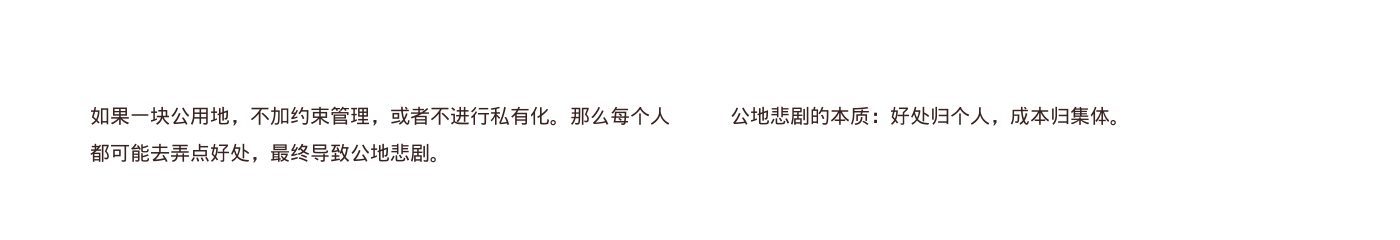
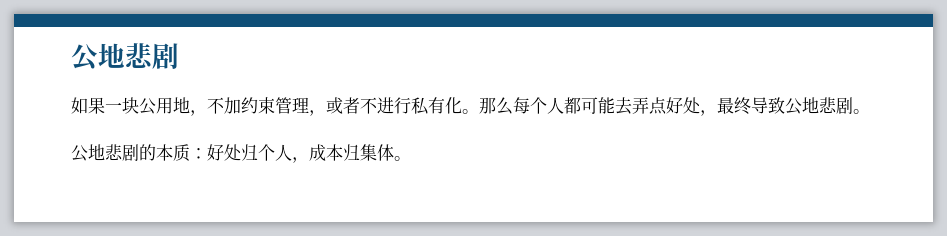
(90, 115) none -> [71,43,179,71] 公地悲剧 //

